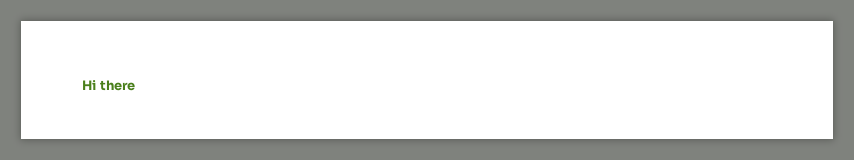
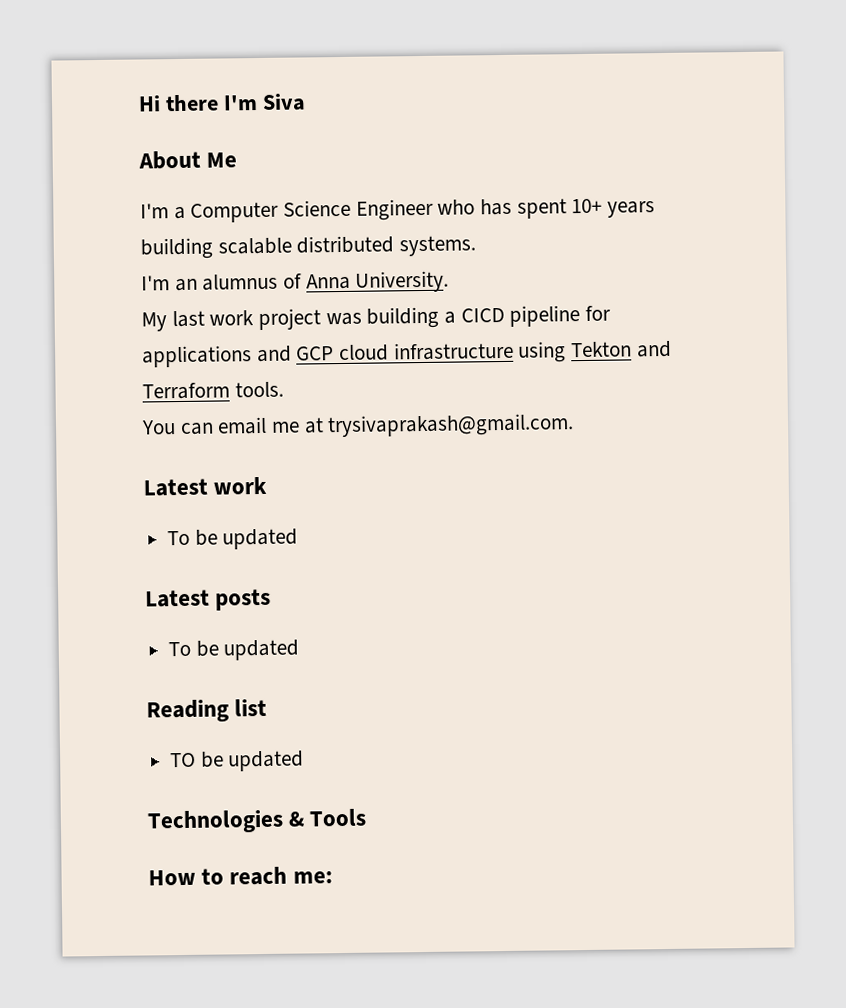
(135, 85) none -> [222,93,306,111] [138,150,238,170] [140,198,656,223] [140,235,477,260] [141,270,450,293] [141,305,612,332] [142,340,672,368] [142,381,284,400] [141,413,575,438] [143,476,268,497] [167,528,299,550] [145,588,272,611] [168,639,300,661] [146,698,268,723] [170,750,305,772] [147,808,367,834] [148,866,333,886] I'm Siva // About Me // I'm a Computer Science Engineer who has spent 10+ years building scalable distributed systems. // I'm an alumnus of Anna University. // My last work project was building a CICD pipeline for applications and GCP cloud infrastructure using Tekton and Terraform tools. // You can email me at trysivaprakash@gmail.com. // Latest work // To be updated // Latest posts // To be updated // Reading list // TO be updated // Technologies & Tools // How to reach me:

